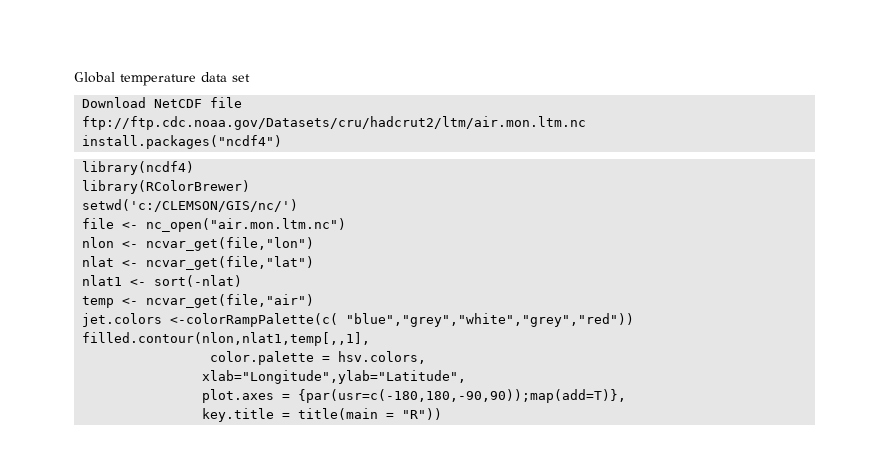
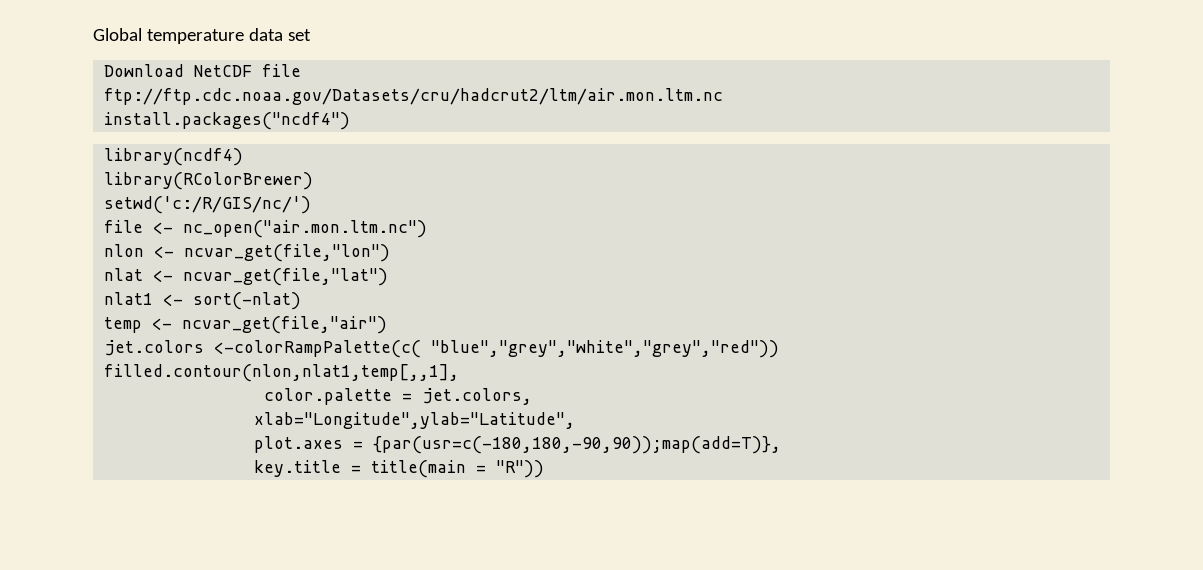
[82,199,299,212] setwd('c:/CLEMSON/GIS/nc/') -> [104,196,312,214] setwd('c:/R/GIS/nc/')
[338,351,427,364] hsv.colors, -> [422,388,533,405] jet.colors,

